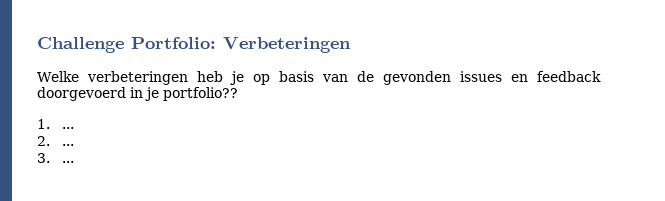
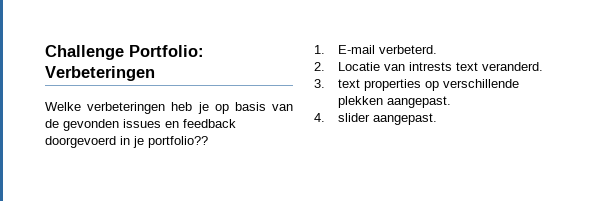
[62,127,75,129] ... -> [338,45,438,54] E-mail verbeterd.
[62,144,75,146] [37,153,75,163] ... // 3. ... -> [338,62,544,71] [314,79,520,91] [338,96,452,108] [314,113,438,125] Locatie van intrests text veranderd. // 3. text properties op verschillende plekken aangepast. // 4. slider aangepast.

